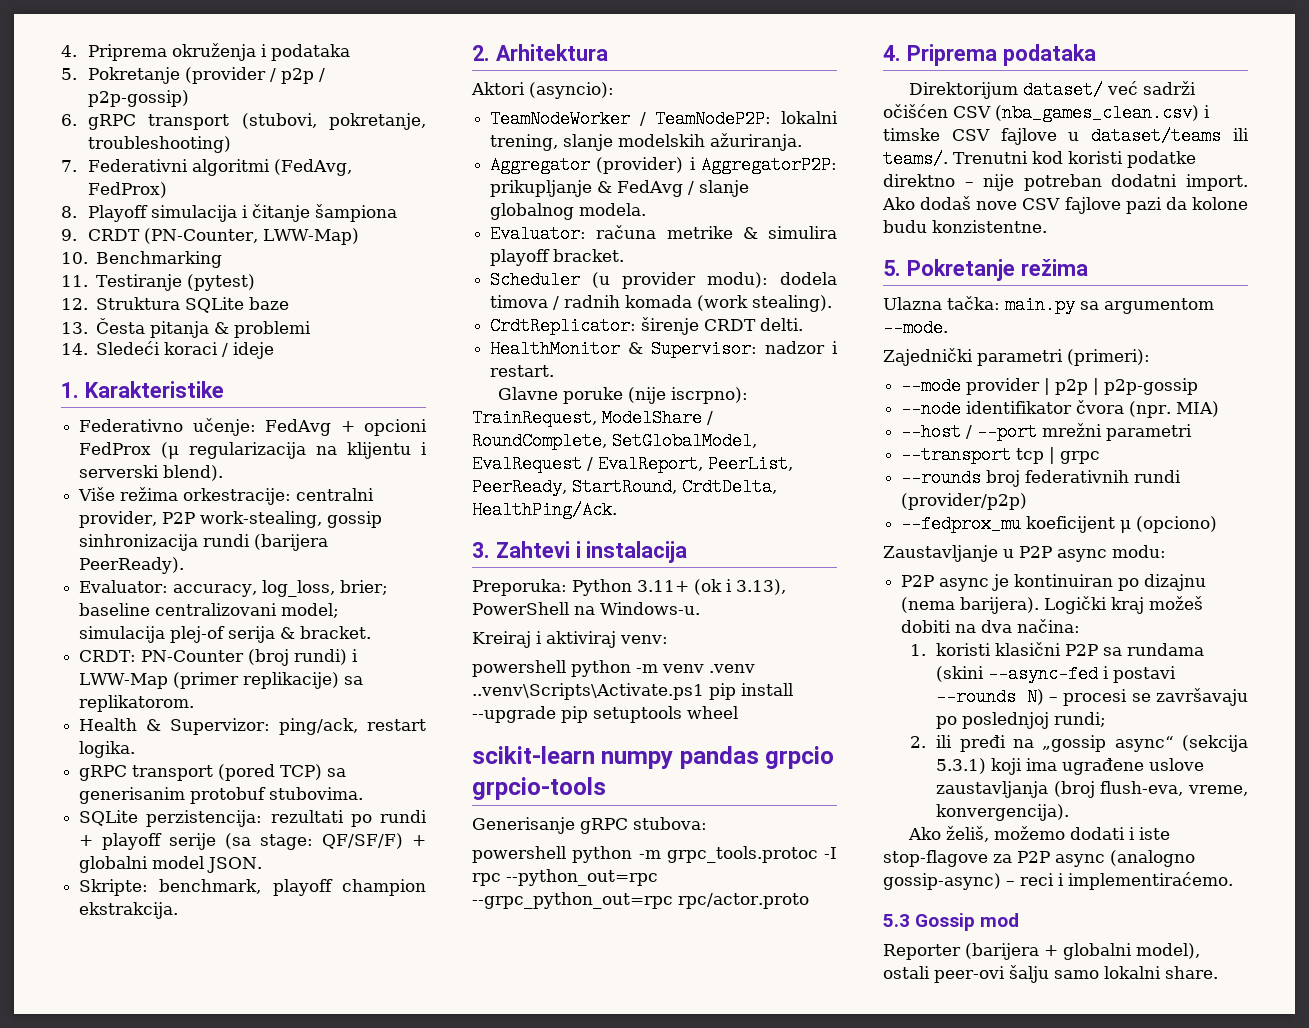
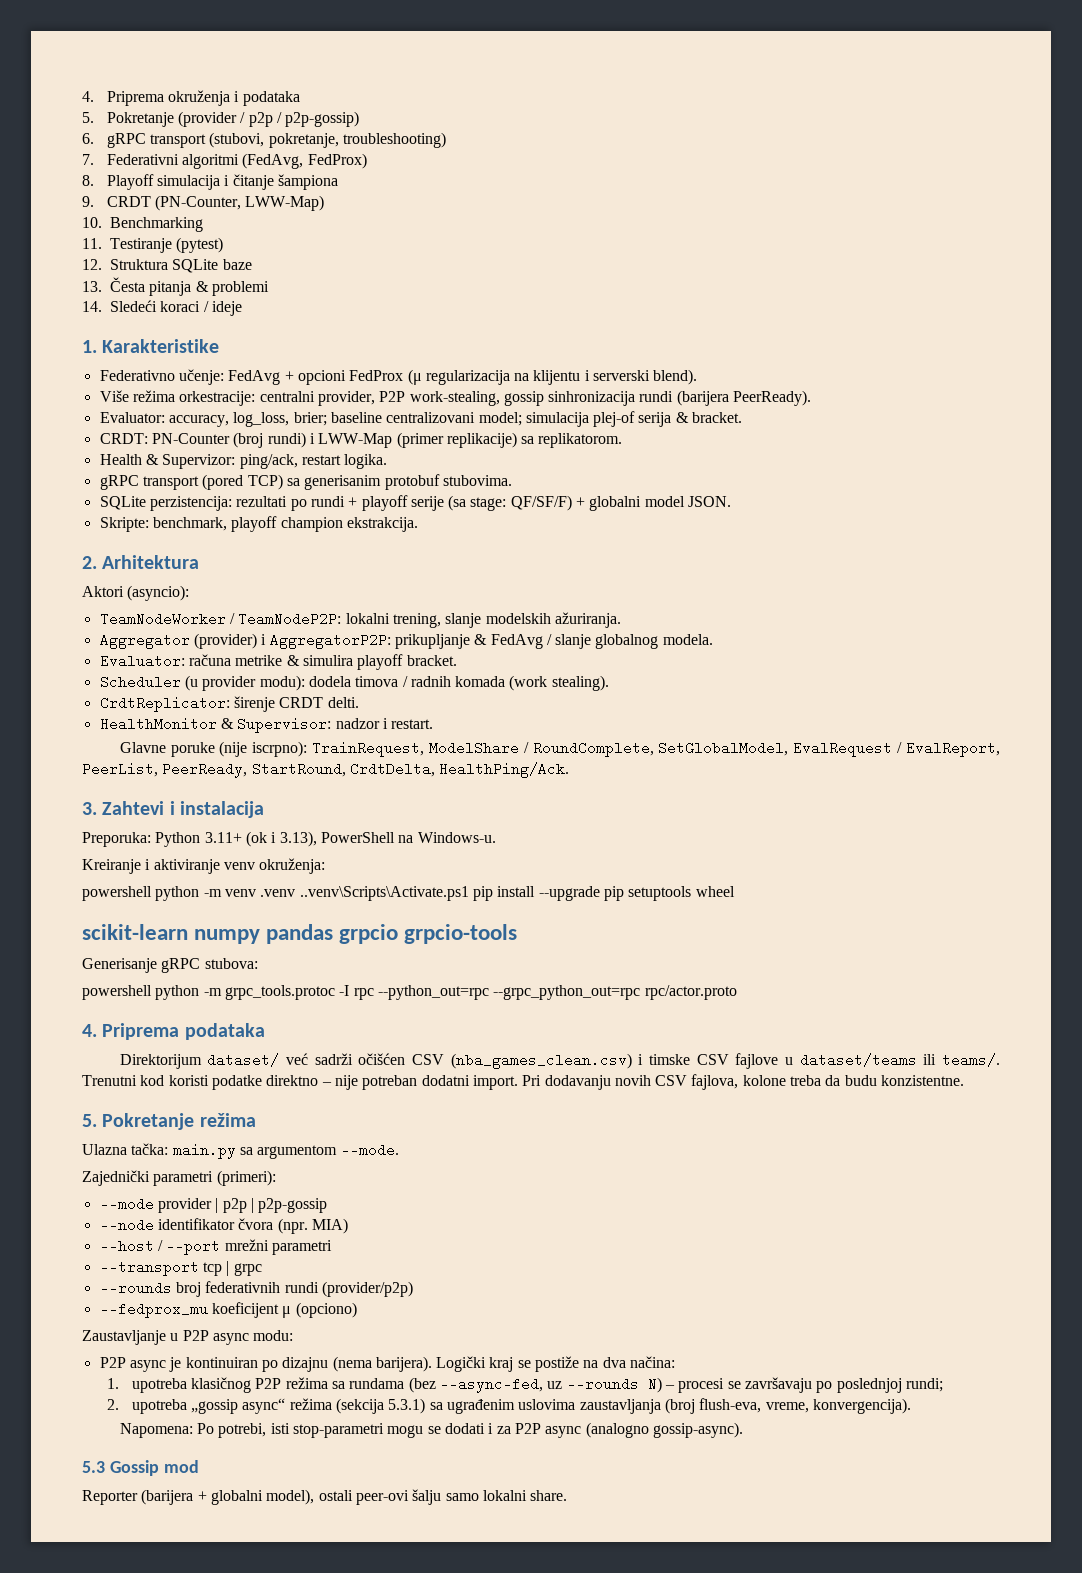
[472,631,668,648] Kreiraj i aktiviraj venv: -> [82,858,326,874] Kreiranje i aktiviranje venv okruženja:
[882,196,1248,214] Ako dodaš nove CSV fajlove pazi da kolone -> [522,1074,841,1090] Pri dodavanju novih CSV fajlova, kolone treba da
[1149,596,1204,610] [901,620,952,633] možeš dobiti -> [517,1356,580,1372] se postiže
[936,642,1205,656] [936,665,1177,683] koristi klasični P2P sa rundama (skini --async-fed i postavi -> [131,1377,563,1393] upotreba klasičnog P2P režima sa rundama (bez --async-fed, uz
[936,735,1034,752] ili pređi na -> [131,1399,187,1414] upotreba
(1174, 744) none -> [289,1398,332,1410] režima
[991,758,1205,775] koji ima ugrađene uslove -> [429,1399,576,1414] sa ugrađenim uslovima
[908,826,1171,842] [883,850,1195,867] [883,872,1233,890] Ako želiš, možemo dodati i iste stop‑flagove za P2P async (analogno gossip‑async) – reci i implementiraćemo. -> [119,1422,743,1438] Napomena: Po potrebi, isti stop‑parametri mogu se dodati i za P2P async (analogno gossip‑async).

